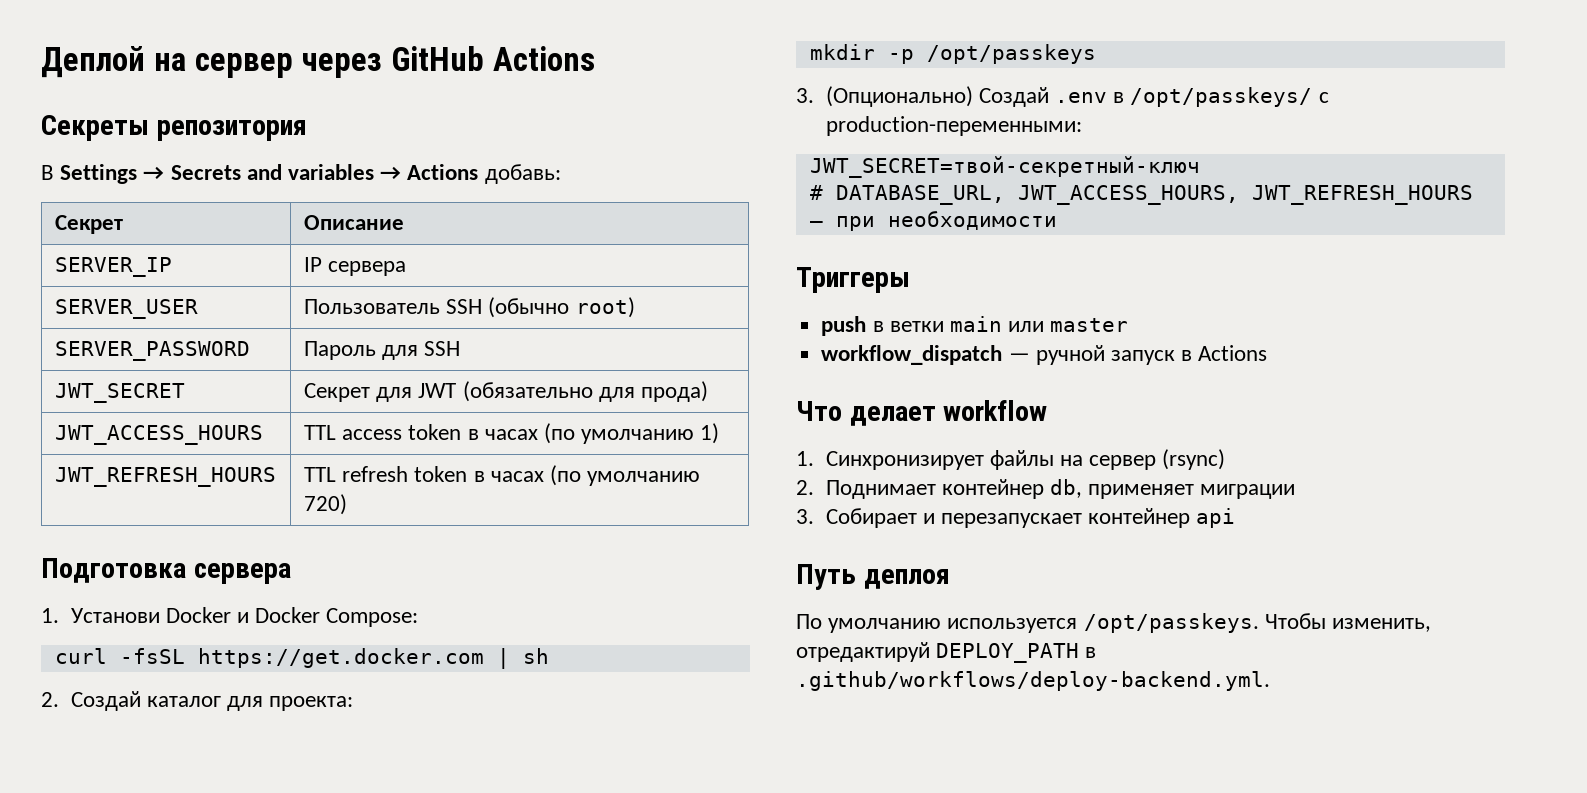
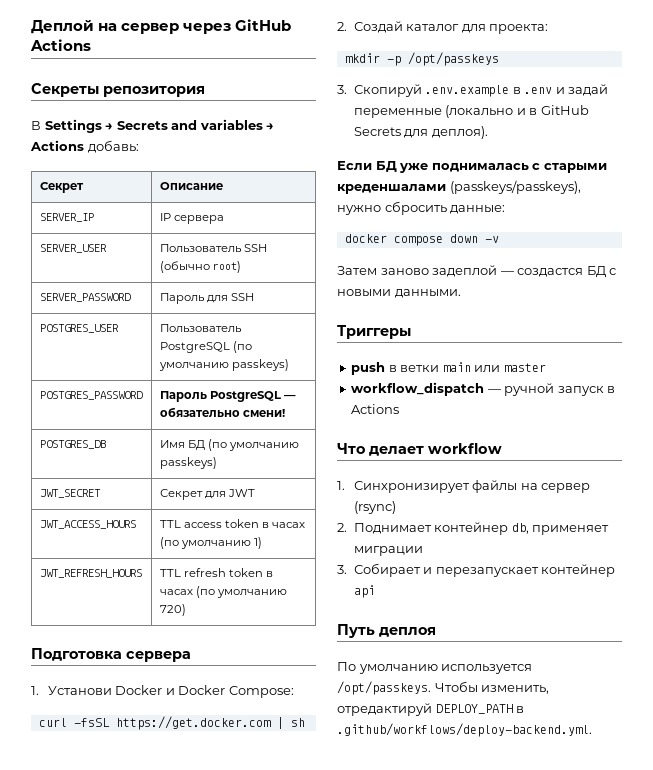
(461, 348) none -> [39,324,119,333] [159,324,242,333] [159,341,252,353] [158,359,289,371] [39,391,143,400] [159,391,296,402] [159,407,285,417] [39,440,106,449] [159,439,299,451] [159,457,217,469] // POSTGRES_USER | Пользователь PostgreSQL (по умолчанию passkeys) // POSTGRES_PASSWORD | Пароль PostgreSQL — обязательно смени! // POSTGRES_DB | Имя БД (по умолчанию passkeys)
[462,381,708,402] (обязательно для прода) -> (255, 493) none
[825,86,1329,107] [825,116,1082,136] [809,156,1200,178] [809,185,1473,205] [809,211,1057,231] (Опционально) Создай .env в /opt/passkeys/ с production-переменными: // JWT_SECRET=твой-секретный-ключ // # DATABASE_URL, JWT_ACCESS_HOURS, JWT_REFRESH_HOURS — при необходимости -> [353,84,609,97] [353,105,589,118] [353,126,488,139] [337,161,607,173] [337,180,581,194] [337,201,506,215] [344,234,499,246] [337,265,617,278] [337,289,461,298] Скопируй .env.example в .env и задай переменные (локально и в GitHub Secrets для деплоя). // Если БД уже поднималась с старыми креденшалами (passkeys/passkeys), нужно сбросить данные: // docker compose down -v // Затем заново задеплой — создастся БД с новыми данными.

